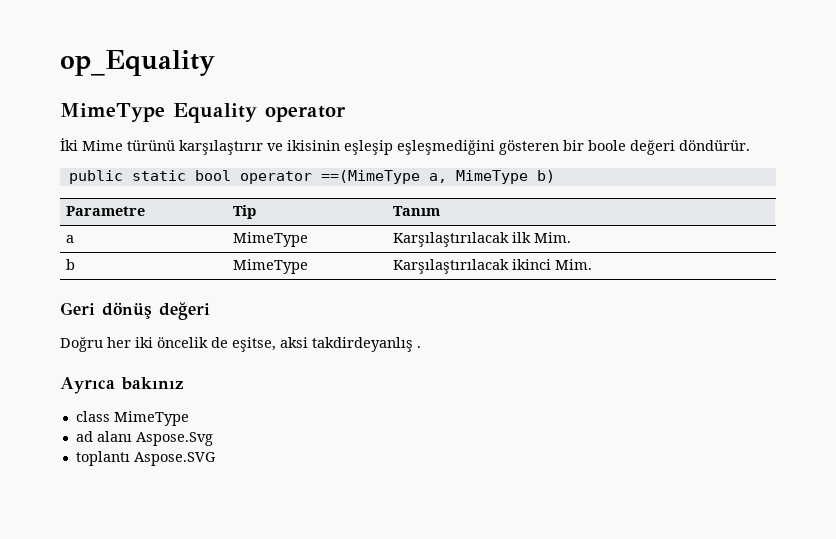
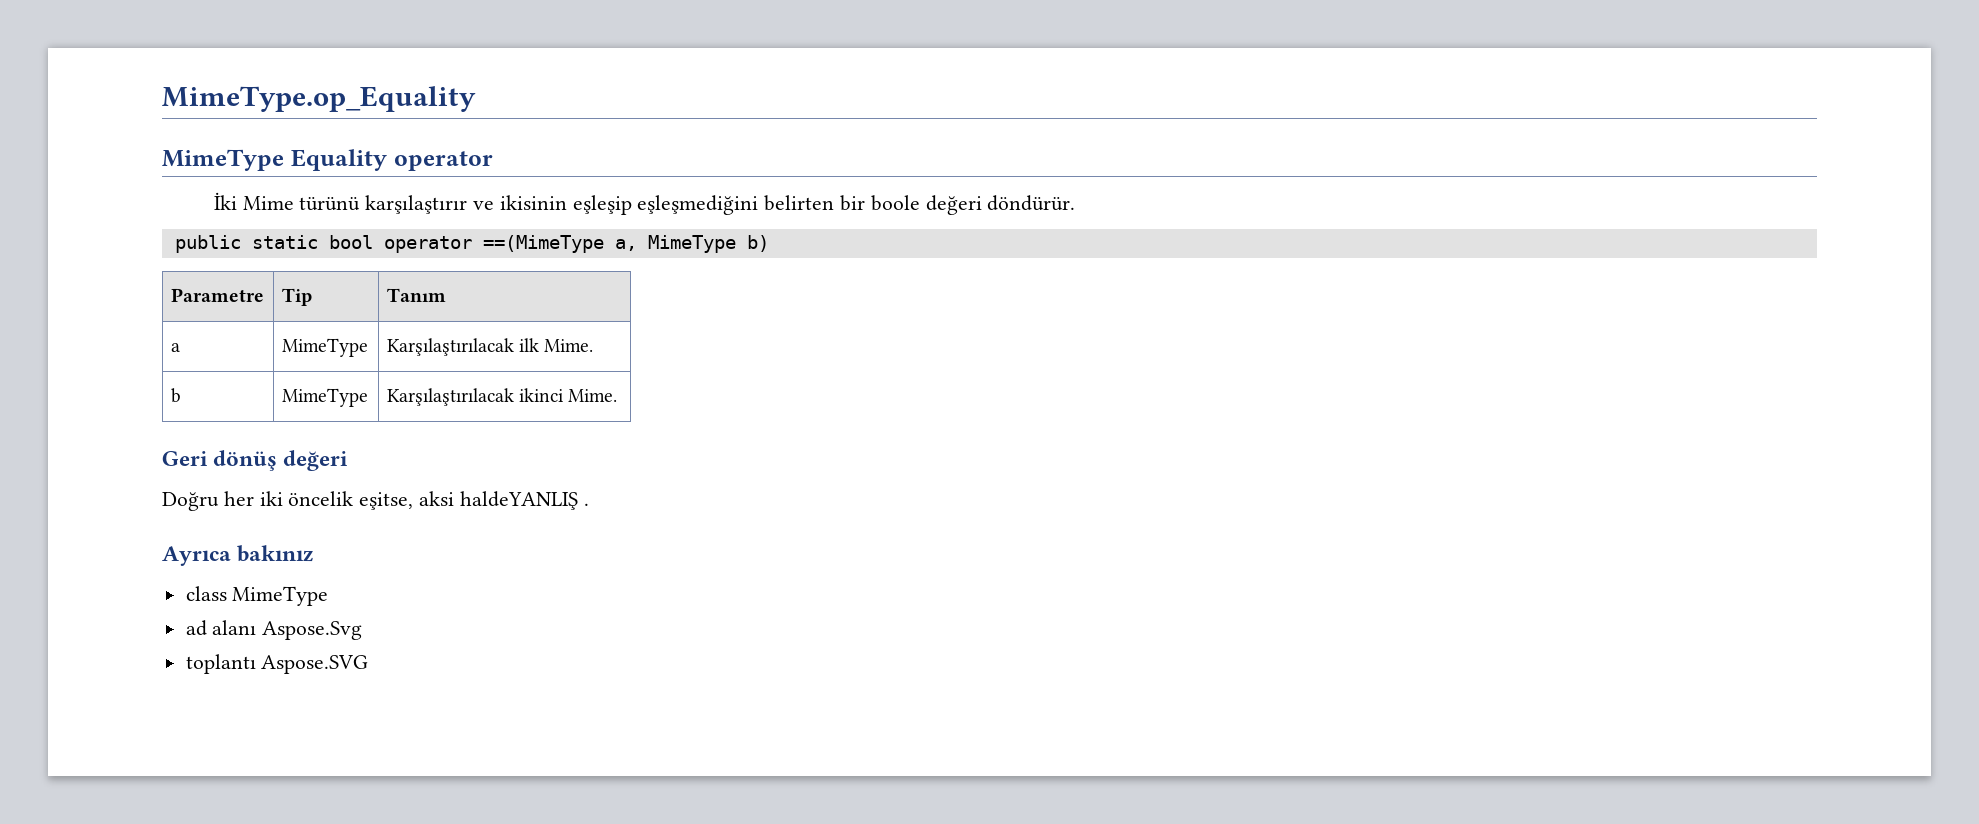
[60,50,215,76] op_Equality -> [162,86,476,112] MimeType.op_Equality
[499,140,559,155] gösteren -> [764,195,835,211] belirten
[534,232,572,243] Mim. -> [544,339,594,352] Mime.
[555,259,593,270] Mim. -> [568,389,618,402] Mime.
[211,337,228,348] de -> (354, 498) none
[312,337,413,352] takdirdeyanlış -> [459,491,578,510] haldeYANLIŞ

